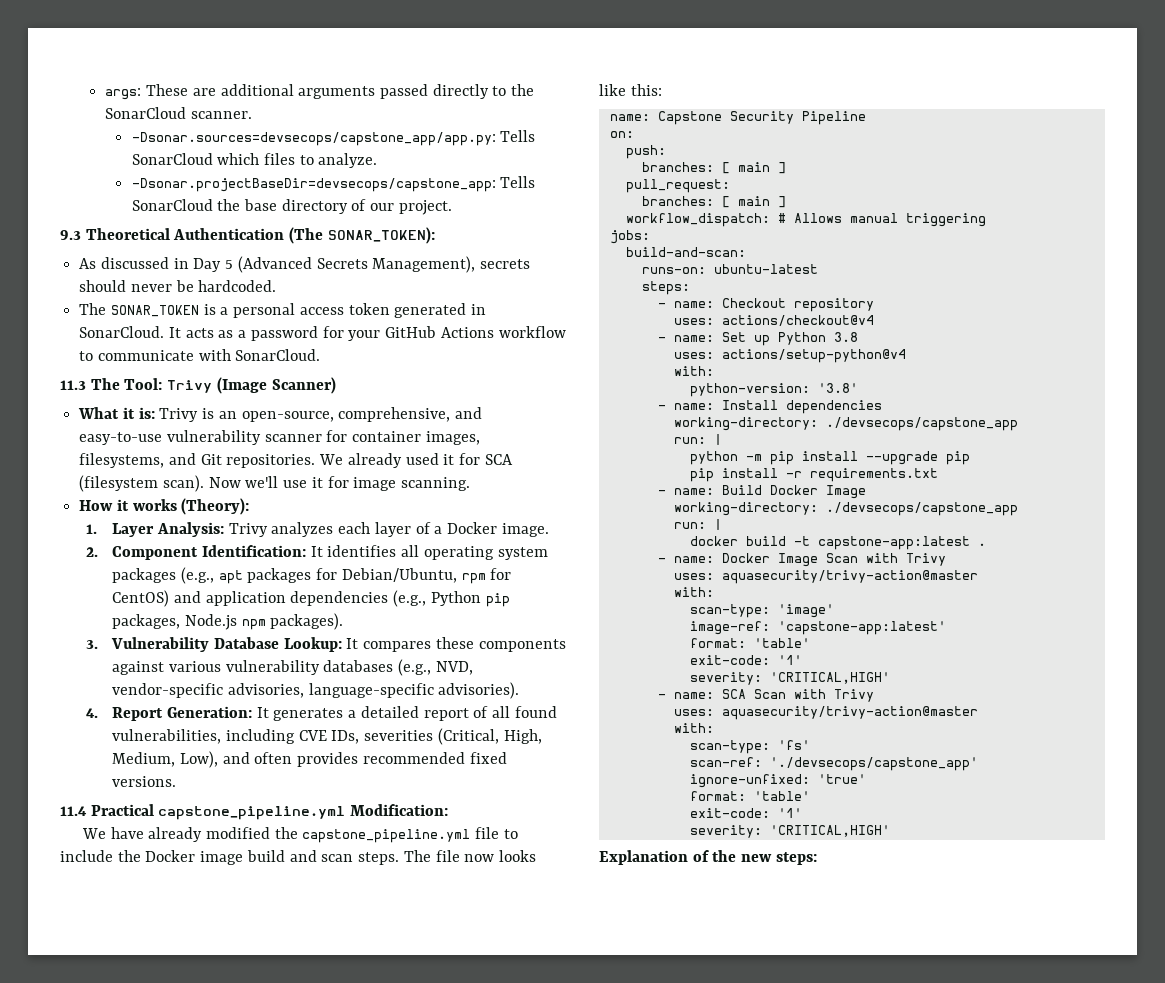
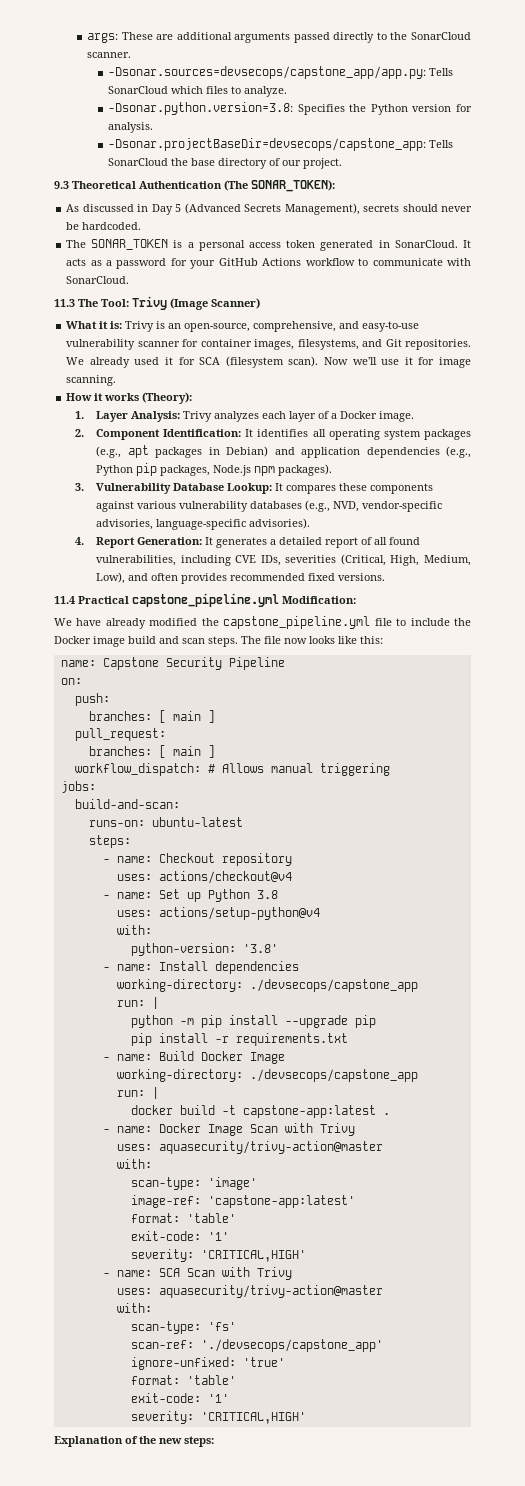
(378, 160) none -> [108,102,472,115] [108,122,154,133] // -Dsonar.python.version=3.8: Specifies the Python version for analysis.
[316,568,512,584] [112,590,170,607] for Debian/Ubuntu, rpm for CentOS) -> [208,446,269,457] in Debian)

